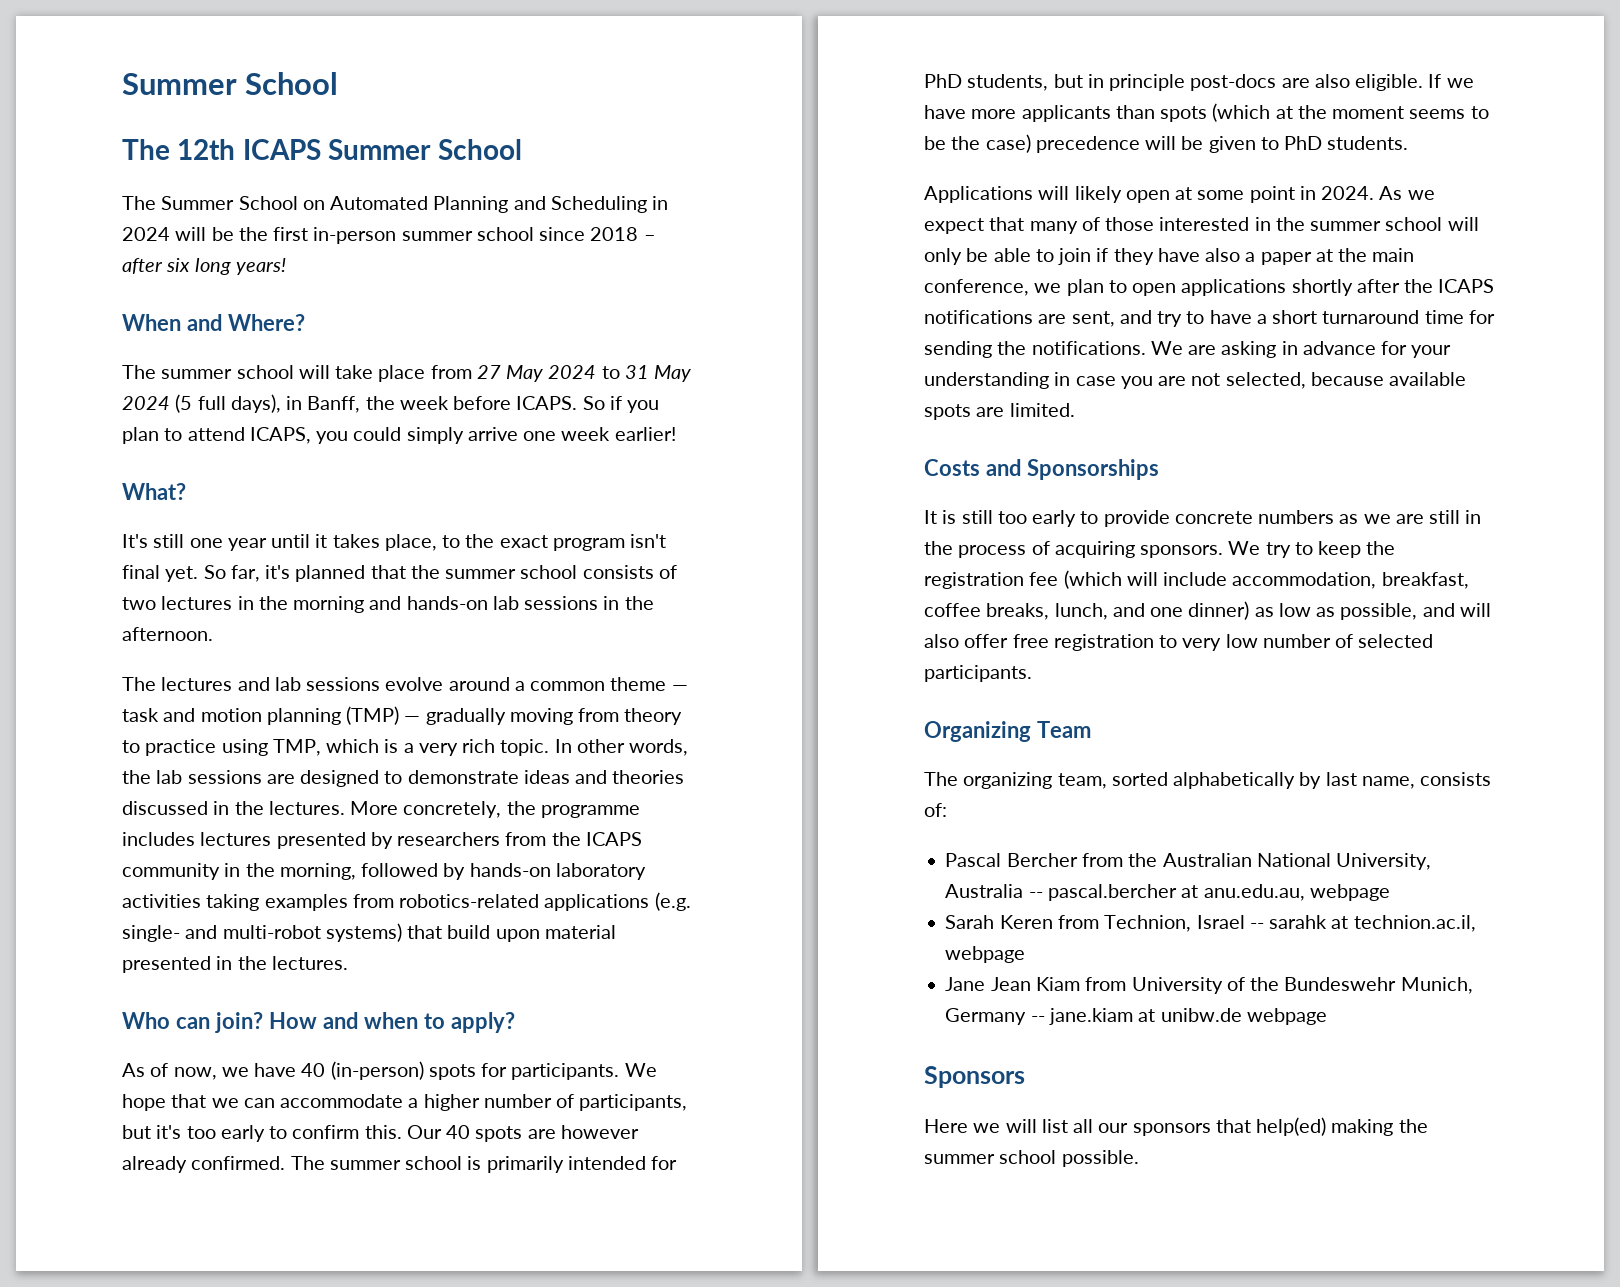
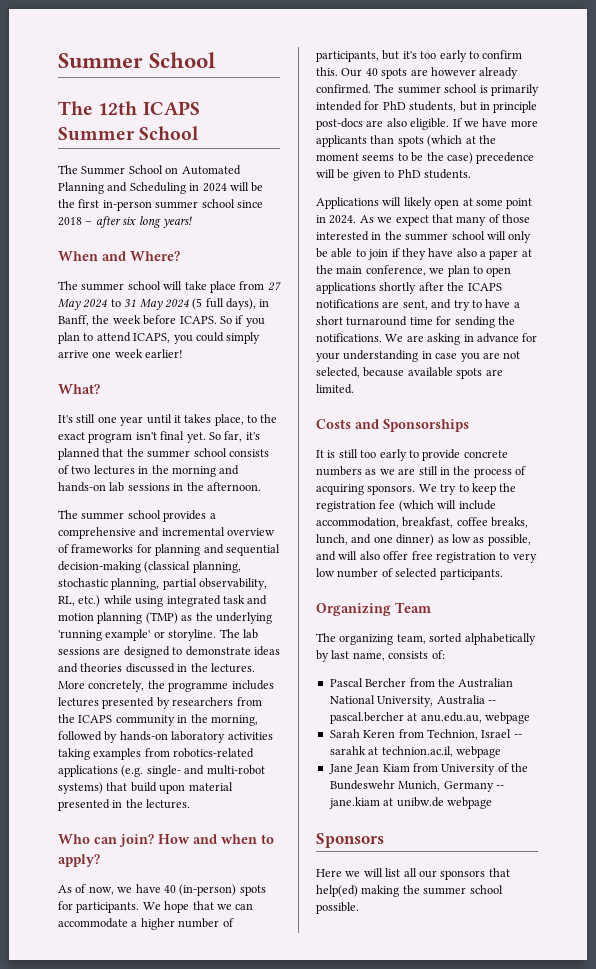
[161,677,688,691] lectures and lab sessions evolve around a common theme — -> [81,510,216,522] [58,527,276,539] [58,544,280,556] [58,561,241,573] [58,578,268,590] [58,595,221,607] summer school provides a comprehensive and incremental overview of frameworks for planning and sequential decision-making (classical planning, stochastic planning, partial observability, RL, etc.) while using integrated
[404,708,683,725] [122,739,689,756] [122,770,151,784] — gradually moving from theory to practice using TMP, which is a very rich topic. In other words, the -> [181,612,272,624] [58,629,240,641] as the underlying 'running example' or storyline. The

